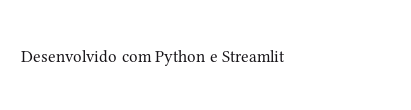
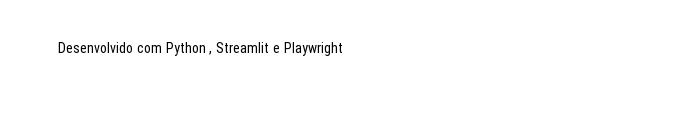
[209,50,286,62] e Streamlit -> [209,42,343,56] , Streamlit e Playwright

